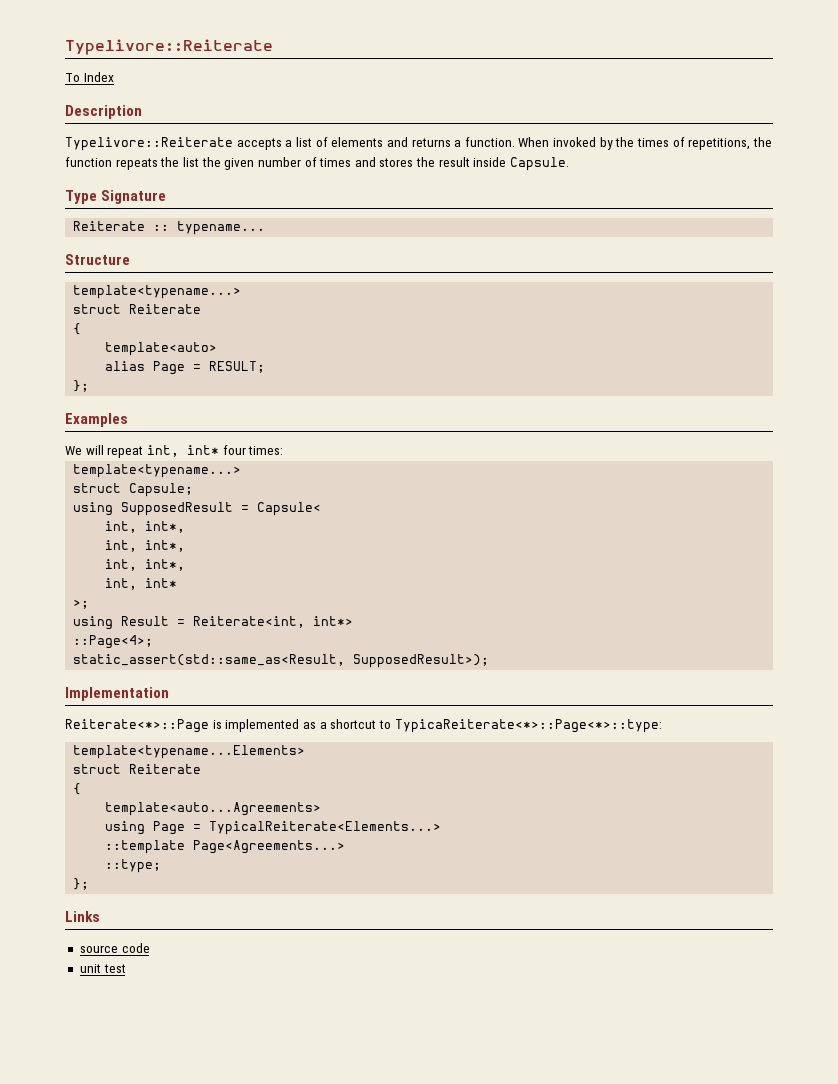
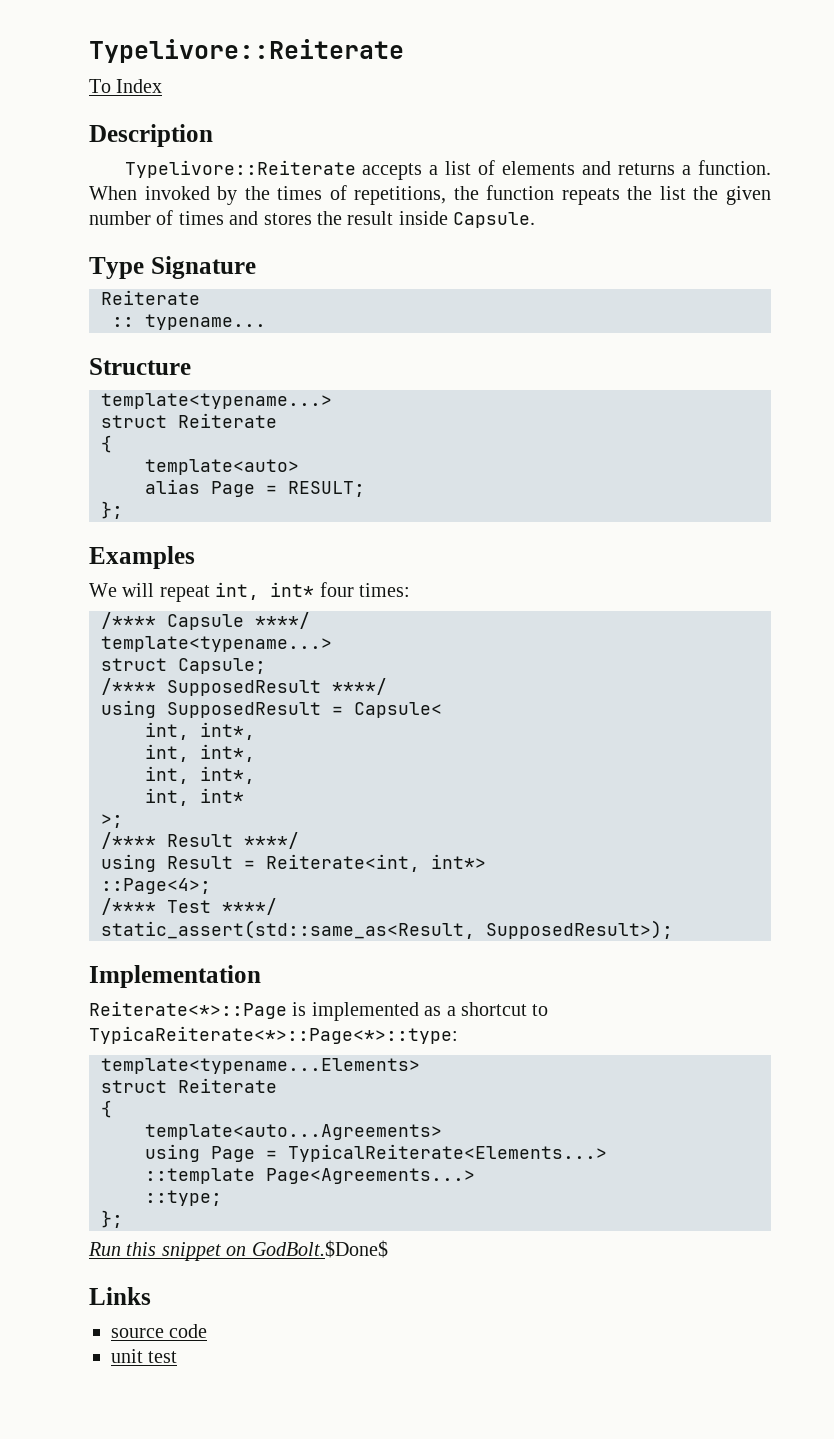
(146, 226) none -> (200, 297) //
(284, 450) none -> [101,612,310,630] // /**** Capsule ****/
(194, 490) none -> [101,678,387,696] // /**** SupposedResult ****/
(90, 604) none -> [101,832,299,849] // /**** Result ****/
(154, 642) none -> [101,898,277,915] // /**** Test ****/
(90, 884) none -> [88,1240,388,1261] // Run this snippet on GodBolt.$Done$

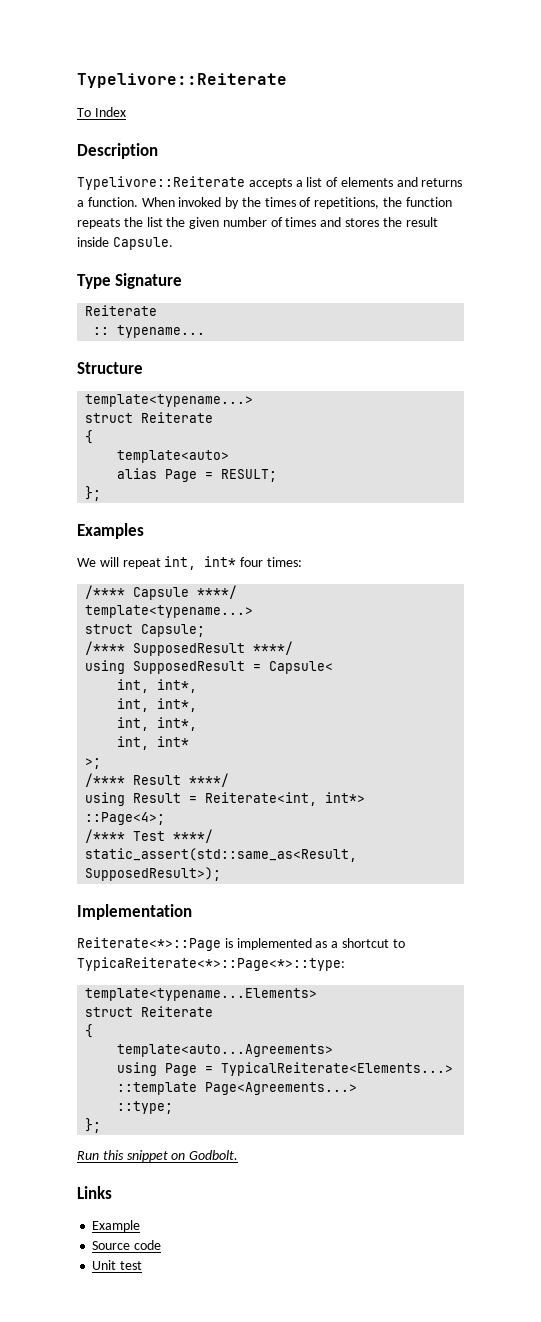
[251,1240,388,1258] GodBolt.$Done$ -> [189,1150,239,1160] Godbolt.
[111,1328,164,1338] source -> [92,1220,141,1232] [92,1241,131,1250] Example // Source
[111,1349,143,1363] unit -> [92,1260,117,1270] Unit

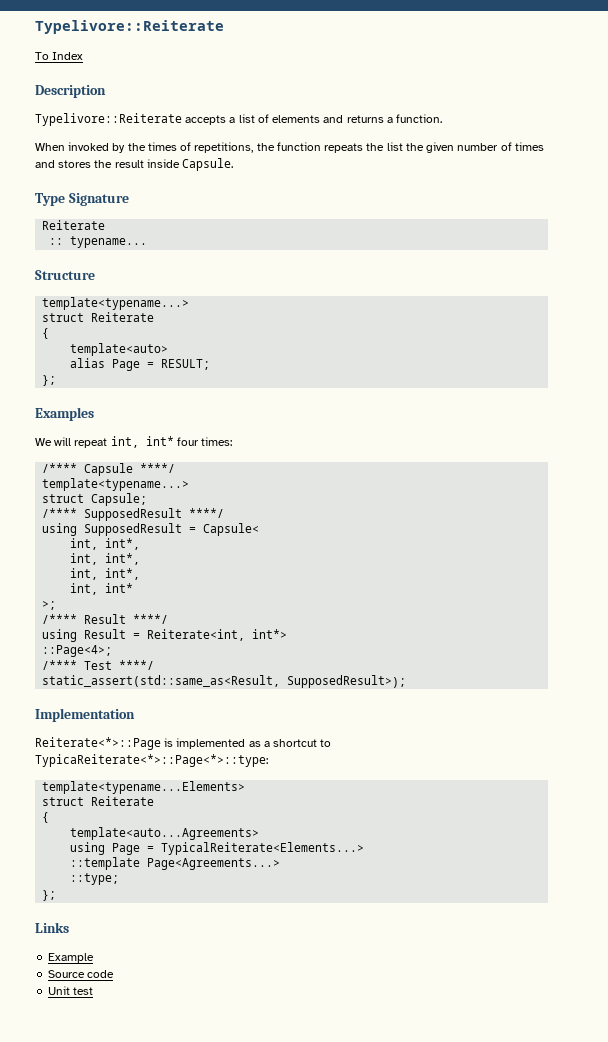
(138, 202) none -> (443, 118) //
[77,1150,239,1162] // Run this snippet on Godbolt. -> (57, 895) none

